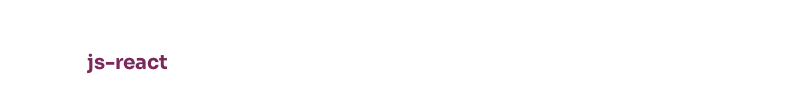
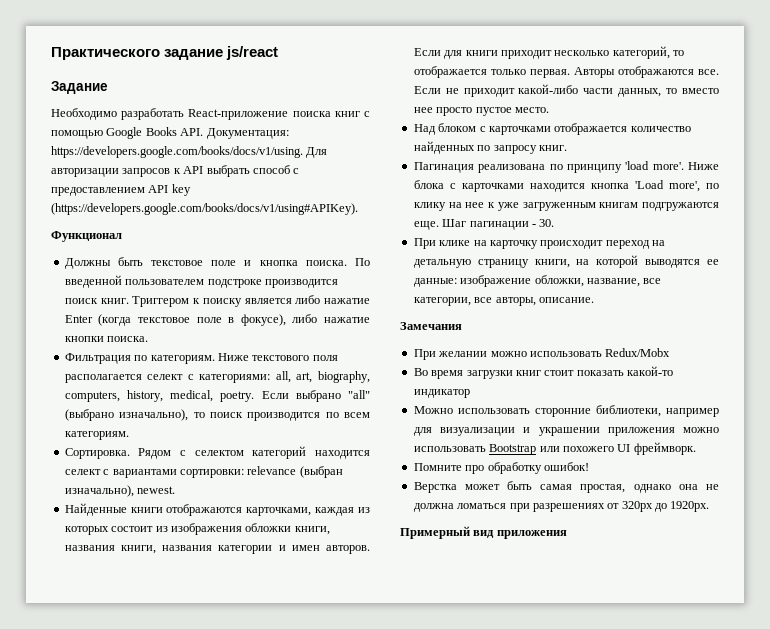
[87,53,168,74] js-react -> [51,46,279,60] [51,81,108,94] [51,108,370,120] [51,127,289,139] [51,146,328,158] [51,165,300,177] [51,184,191,196] [51,203,358,215] [51,231,122,242] [64,257,370,269] [64,275,338,288] [64,295,370,307] [64,314,370,326] [64,336,149,342] [64,353,338,364] [64,371,370,383] [64,390,370,402] [64,409,370,421] [64,431,129,440] [64,446,370,459] [64,466,343,478] [64,485,176,497] [64,503,370,516] [64,523,330,535] [64,545,370,554] [413,46,684,59] [413,66,719,78] [413,84,719,97] [413,107,549,116] [413,123,691,135] [413,141,567,154] [413,161,719,173] [413,180,719,192] [413,202,719,211] [413,219,555,230] [413,238,665,249] [413,255,719,268] [413,275,662,287] [413,297,594,306] [400,322,462,330] [413,348,671,360] [413,366,673,379] [413,389,470,398] [413,405,719,417] [413,427,719,436] [413,442,696,455] [413,462,589,474] [413,481,719,493] [413,501,710,512] [400,526,567,539] Практического задание js/react // Задание // Необходимо разработать React-приложение поиска книг с помощью Google Books API. Документация: https://developers.google.com/books/docs/v1/using. Для авторизации запросов к API выбрать способ с предоставлением API key (https://developers.google.com/books/docs/v1/using#APIKey). // Функционал // Должны быть текстовое поле и кнопка поиска. По введенной пользователем подстроке производится поиск книг. Триггером к поиску является либо нажатие Enter (когда текстовое поле в фокусе), либо нажатие кнопки поиска. // Фильтрация по категориям. Ниже текстового поля располагается селект с категориями: all, art, biography, computers, history, medical, poetry. Если выбрано "all" (выбрано изначально), то поиск производится по всем категориям. // Сортировка. Рядом с селектом категорий находится селект с вариантами сортировки: relevance (выбран изначально), newest. // Найденные книги отображаются карточками, каждая из которых состоит из изображения обложки книги, названия книги, названия категории и имен авторов. Если для книги приходит несколько категорий, то отображается только первая. Авторы отображаются все. Если не приходит какой-либо части данных, то вместо нее просто пустое место. // Над блоком с карточками отображается количество найденных по запросу книг. // Пагинация реализована по принципу 'load more'. Ниже блока с карточками находится кнопка 'Load more', по клику на нее к уже загруженным книгам подгружаются еще. Шаг пагинации - 30. // При клике на карточку происходит переход на детальную страницу книги, на которой выводятся ее данные: изображение обложки, название, все категории, все авторы, описание. // Замечания // При желании можно использовать Redux/Mobx // Во время загрузки книг стоит показать какой-то индикатор // Можно использовать сторонние библиотеки, например для визуализации и украшении приложения можно использовать Bootstrap или похожего UI фреймворк. // Помните про обработку ошибок! // Верстка может быть самая простая, однако она не должна ломаться при разрешениях от 320px до 1920px. // Примерный вид приложения

